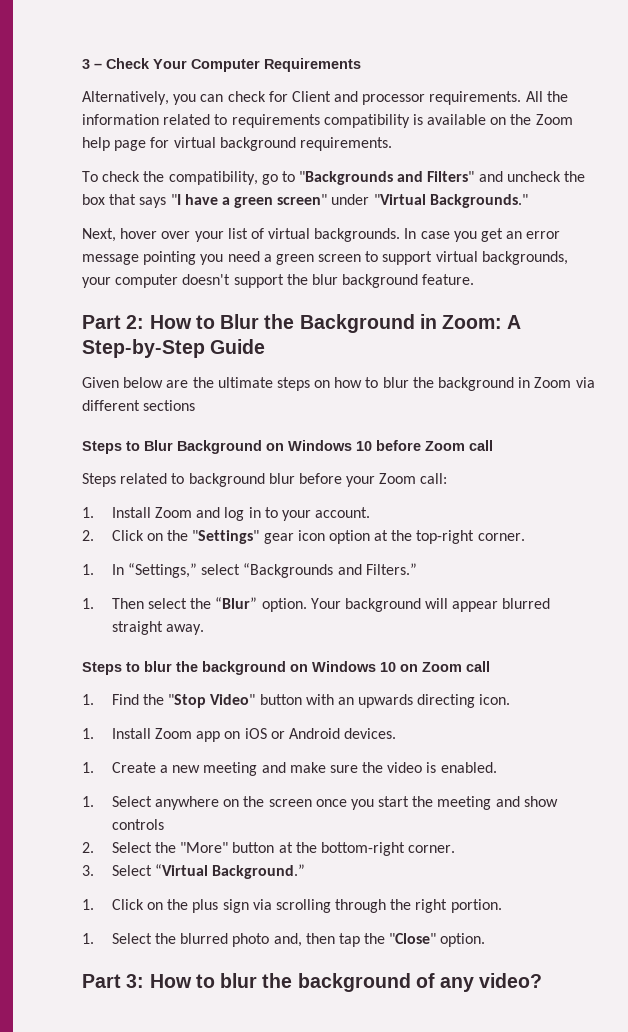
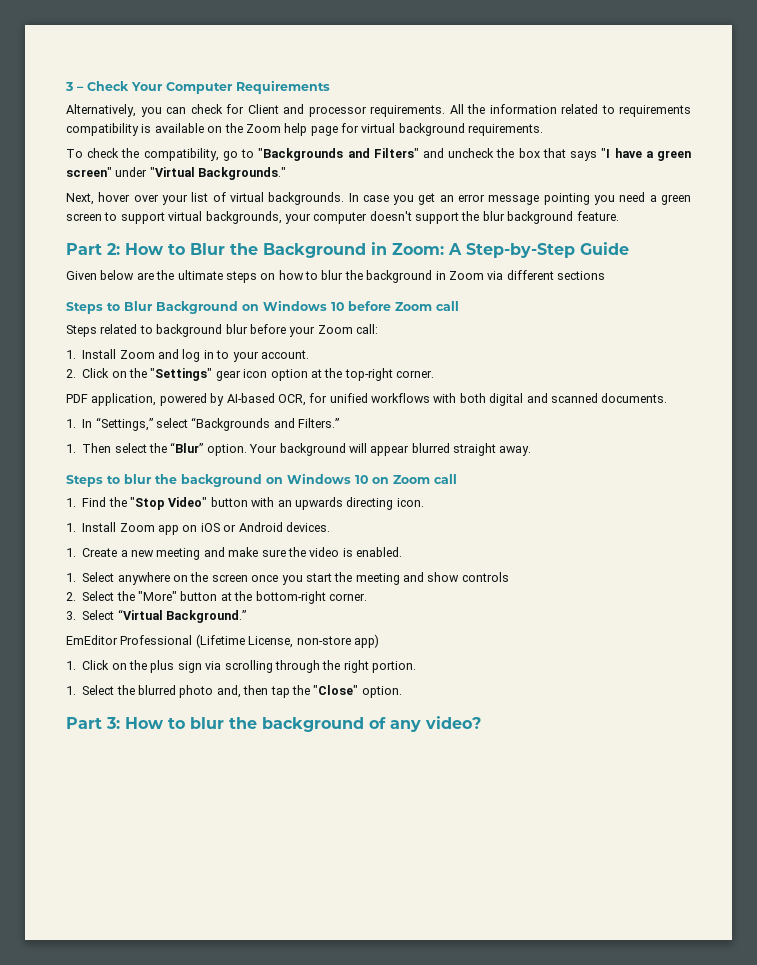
(525, 537) none -> [66,393,668,406] // PDF application, powered by AI-based OCR, for unified workflows with both digital and scanned documents.
(306, 871) none -> [66,634,379,648] // EmEditor Professional (Lifetime License, non-store app)

